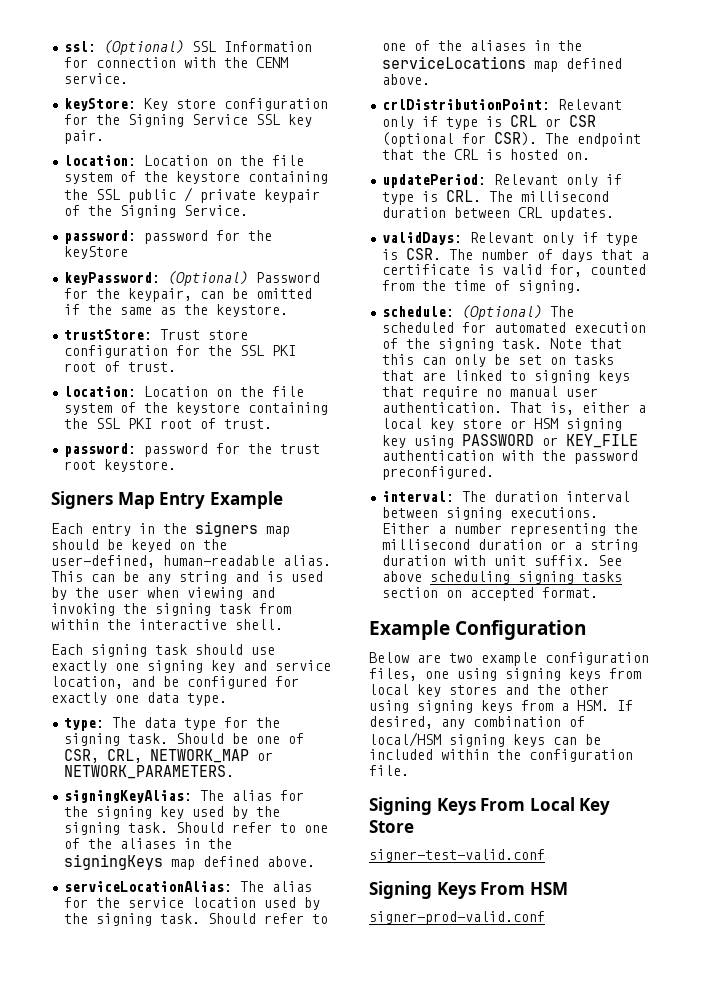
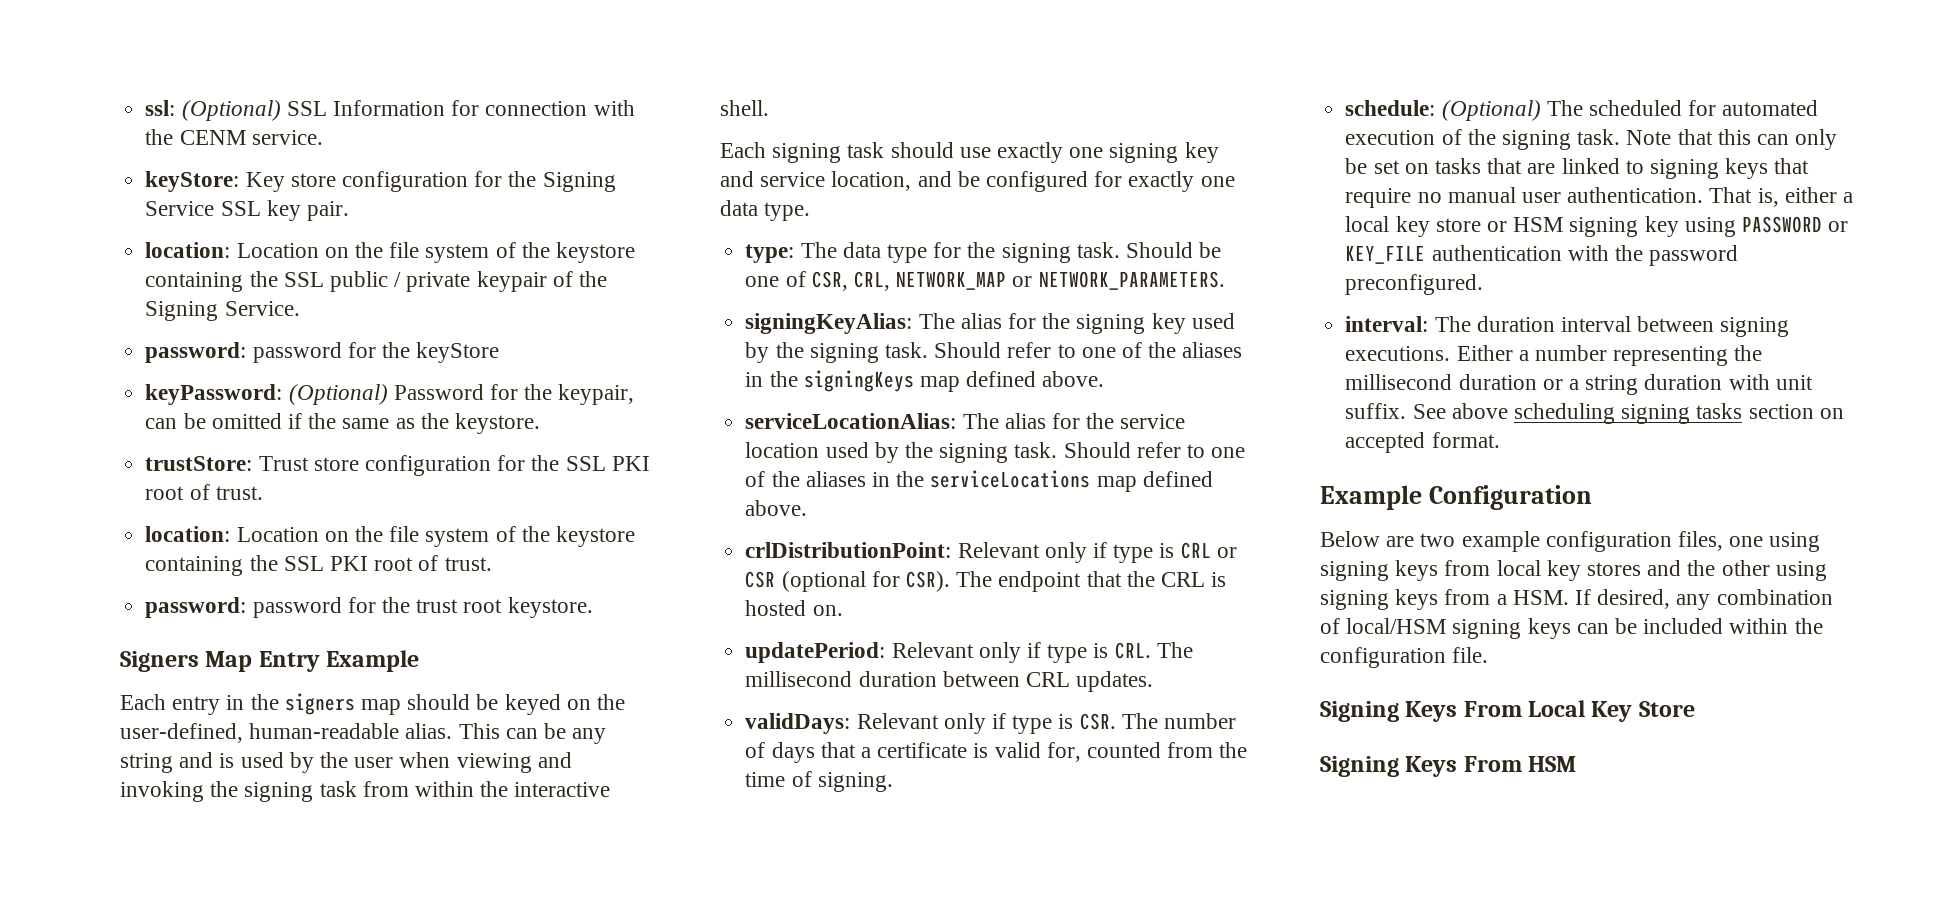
[369,849,545,862] // signer-test-valid.conf -> (1695, 709) none
[369,911,545,925] // signer-prod-valid.conf -> (1577, 764) none

